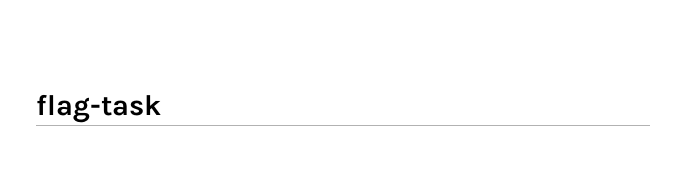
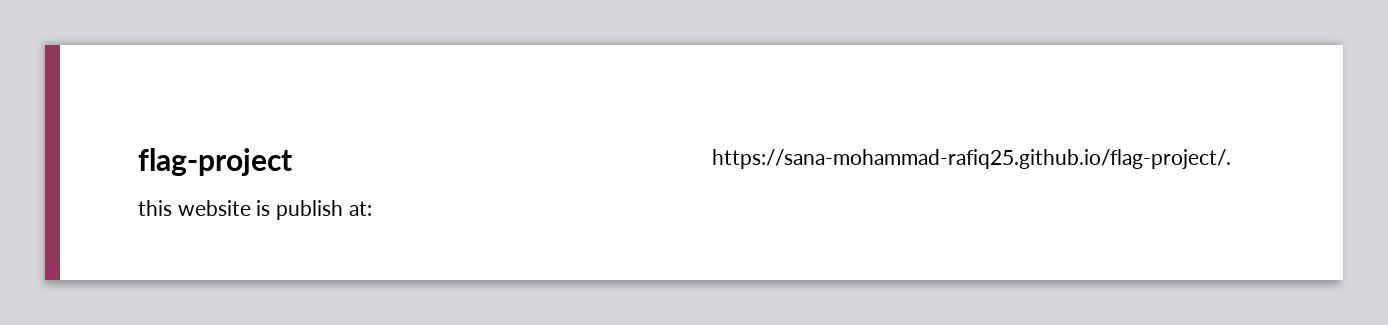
[36,94,161,123] flag-task -> [138,148,292,176] [138,200,372,220] [712,149,1231,169] flag-project // this website is publish at: https://sana-mohammad-rafiq25.github.io/flag-project/.

